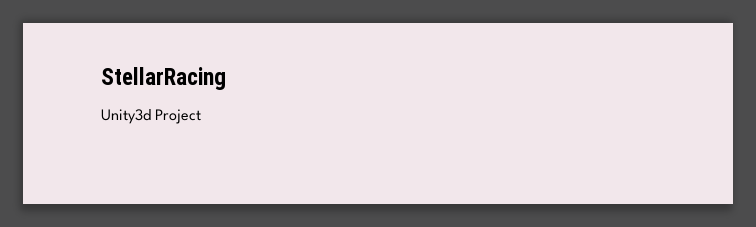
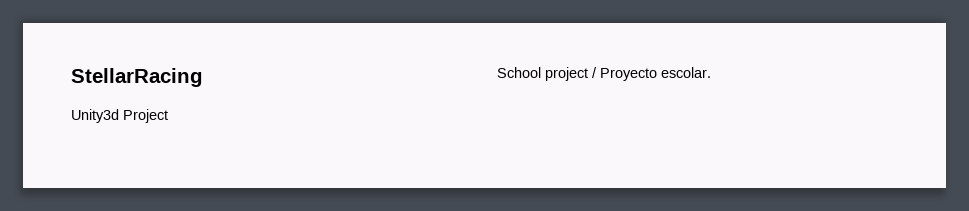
(202, 116) none -> [497,67,711,81] // School project / Proyecto escolar.

